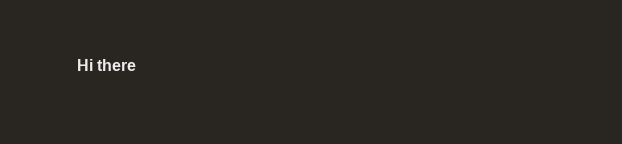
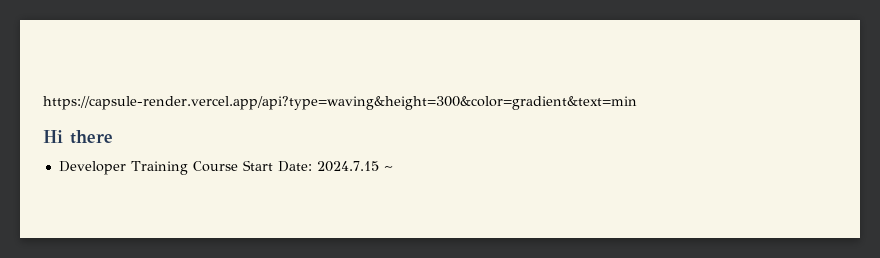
(77, 65) none -> [43,96,637,110] https://capsule-render.vercel.app/api?type=waving&height=300&color=gradient&text=min //
(137, 65) none -> [58,160,393,175] // Developer Training Course Start Date: 2024.7.15 ~

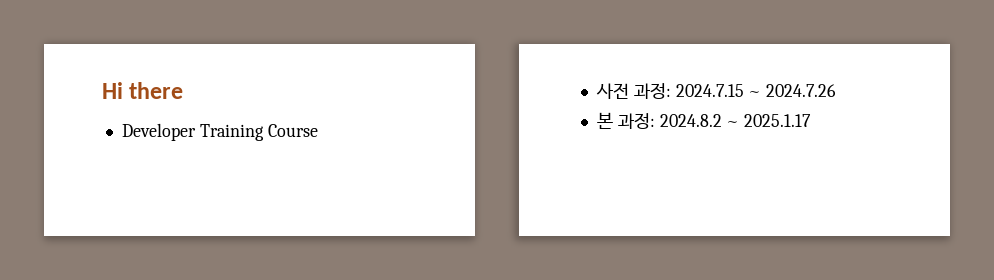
[43,96,637,110] https://capsule-render.vercel.app/api?type=waving&height=300&color=gradient&text=min // -> (102, 90) none
[242,160,393,172] Start Date: 2024.7.15 ~ -> [595,83,837,99] [596,112,812,129] // 사전 과정: 2024.7.15 ~ 2024.7.26 // 본 과정: 2024.8.2 ~ 2025.1.17

